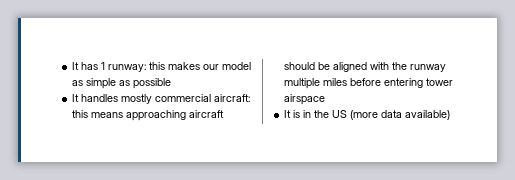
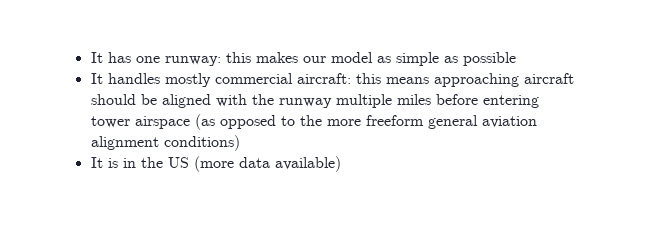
[101,62,106,70] 1 -> [135,56,160,63] one
(326, 99) none -> [194,114,537,130] [90,135,240,151] (as opposed to the more freeform general aviation alignment conditions)

